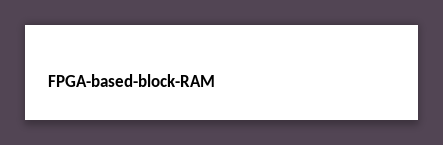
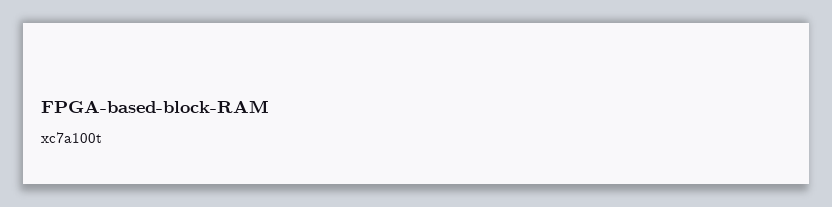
(215, 80) none -> [41,132,102,143] // xc7a100t

